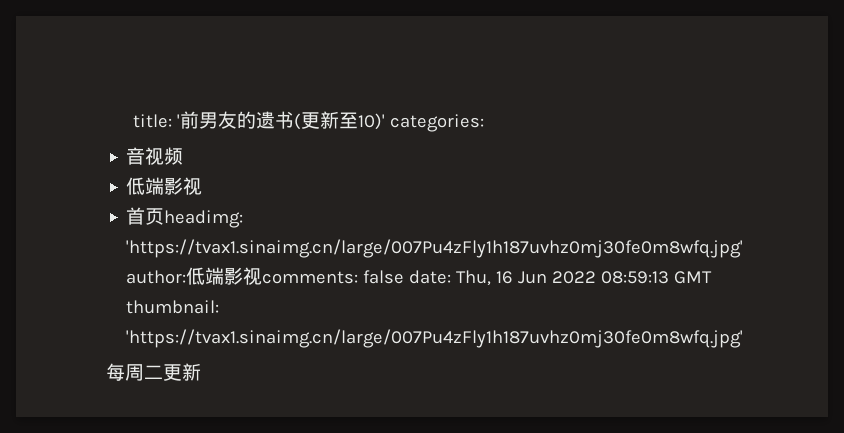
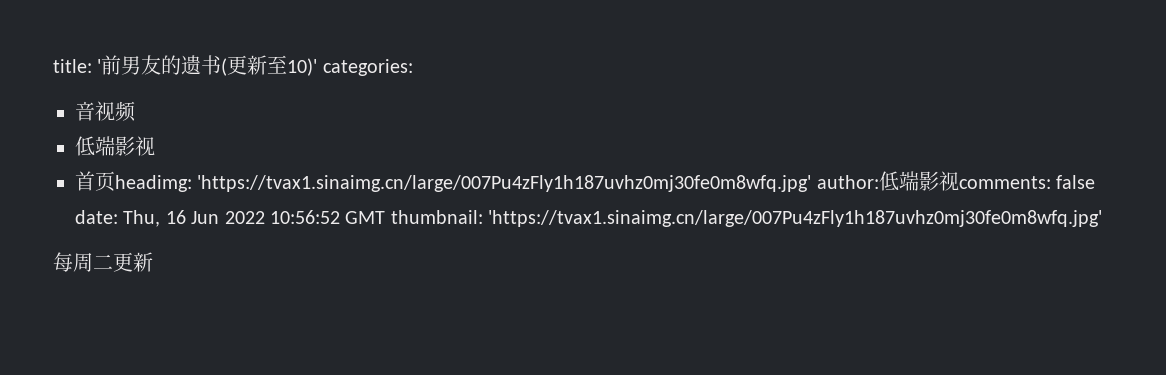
[601,271,670,284] 08:59:13 -> [270,210,340,224] 10:56:52

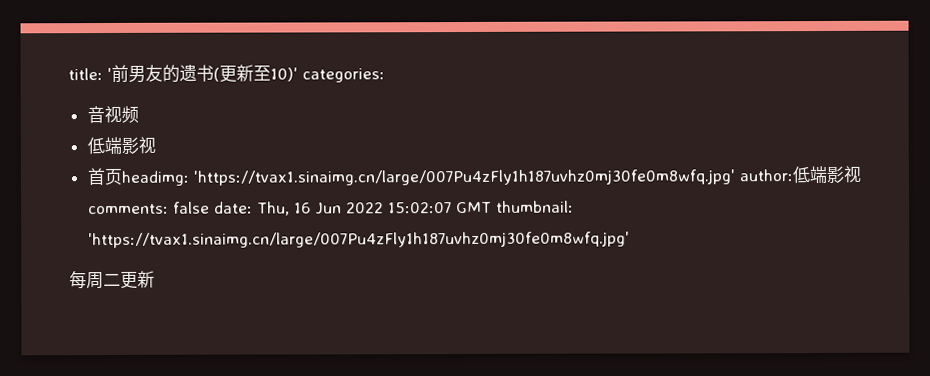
[270,210,340,224] 10:56:52 -> [387,202,452,214] 15:02:07

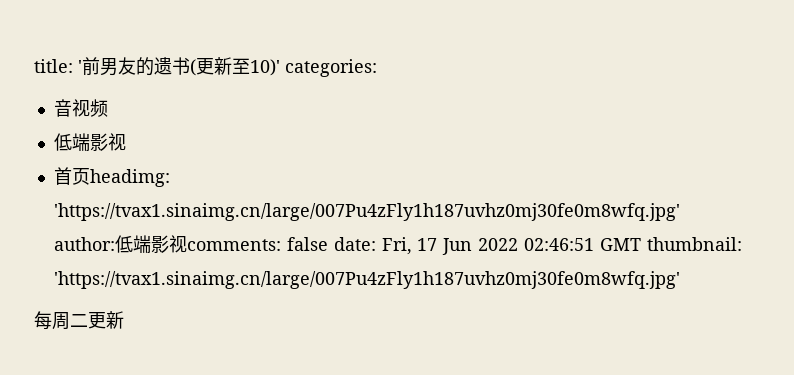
[256,201,311,216] Thu, 16 -> [381,237,438,255] Fri, 17
[387,202,452,214] 15:02:07 -> [524,238,595,251] 02:46:51

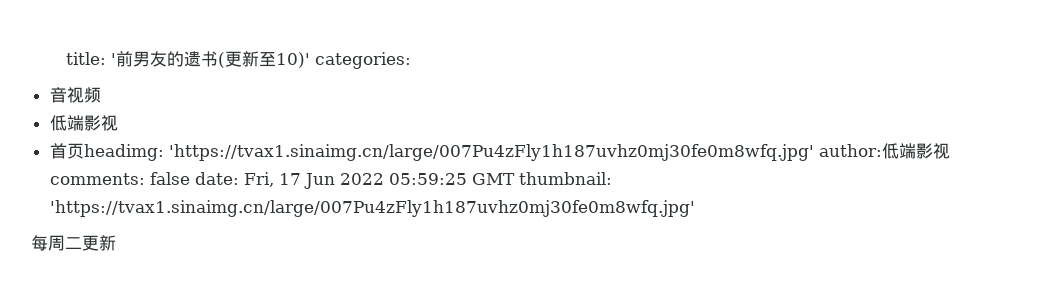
[524,238,595,251] 02:46:51 -> [388,173,467,185] 05:59:25

